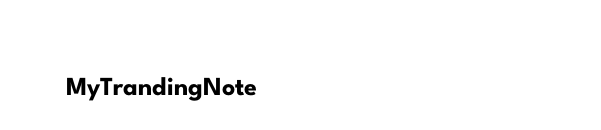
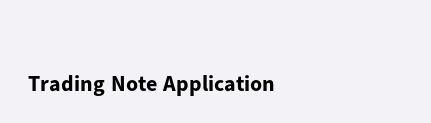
[66,77,257,101] MyTrandingNote -> [28,75,275,96] Trading Note Application

